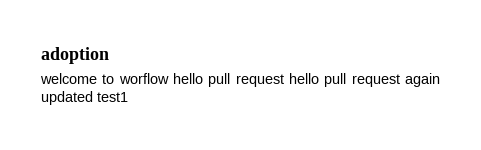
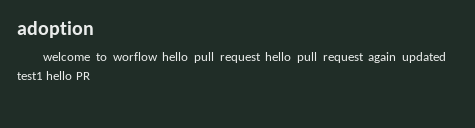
(128, 97) none -> [46,71,90,80] hello PR

